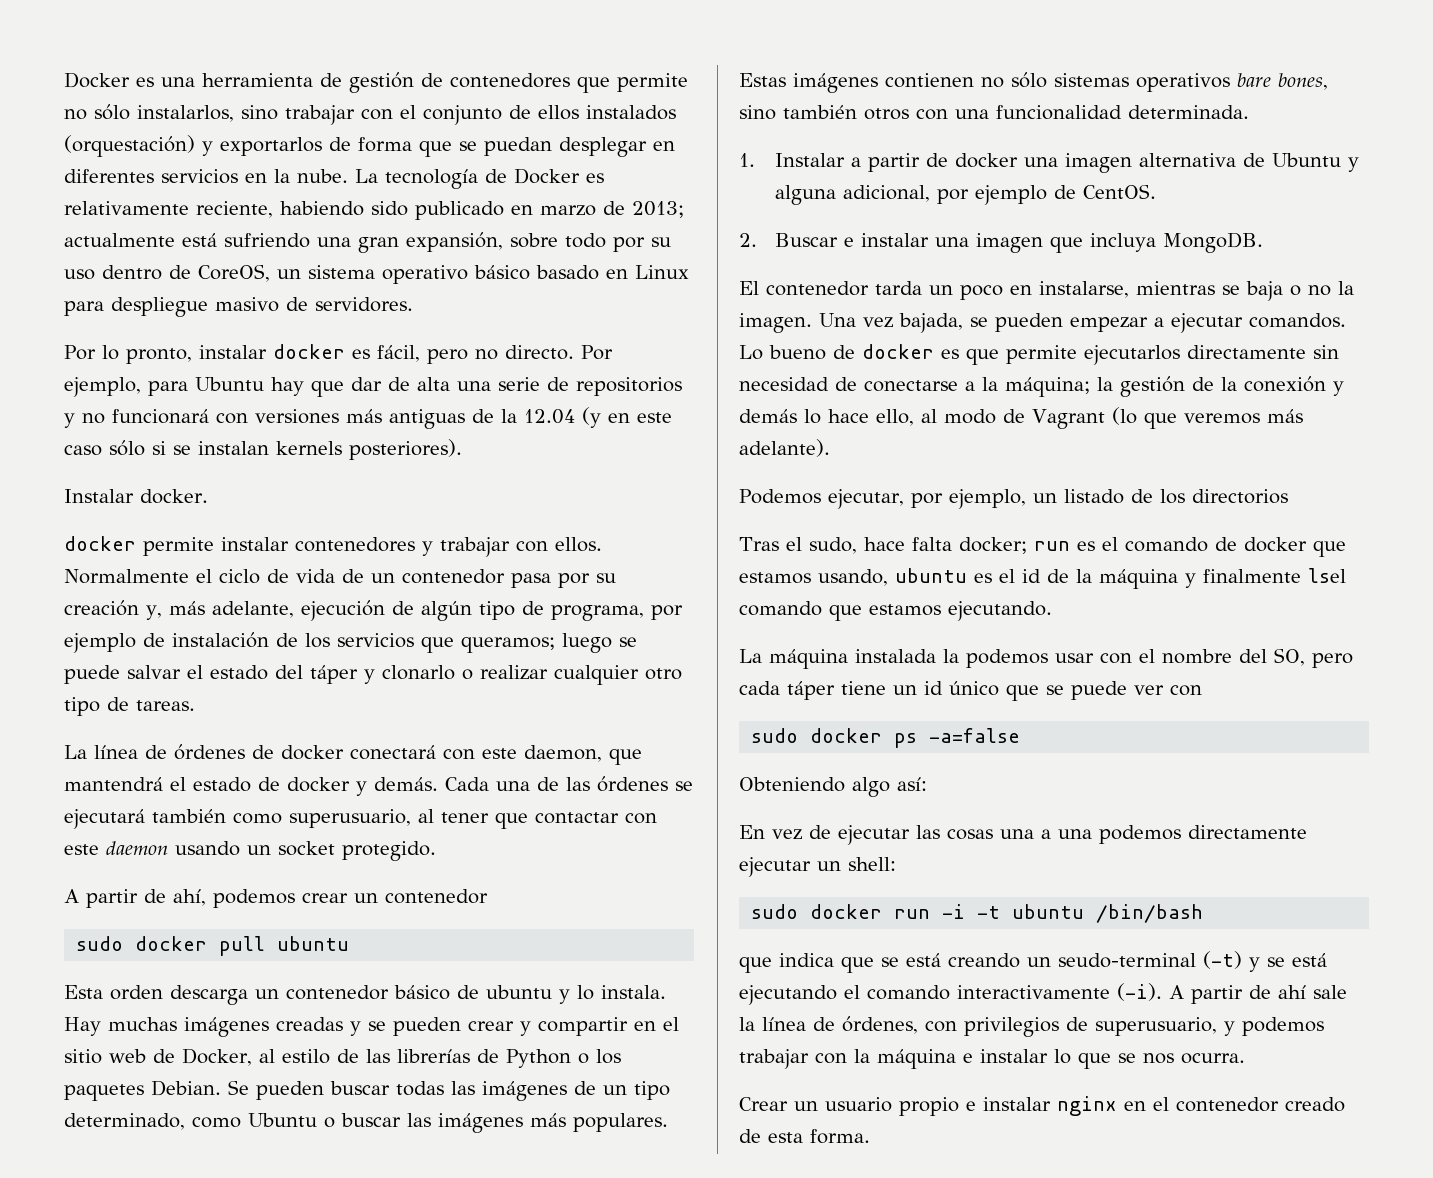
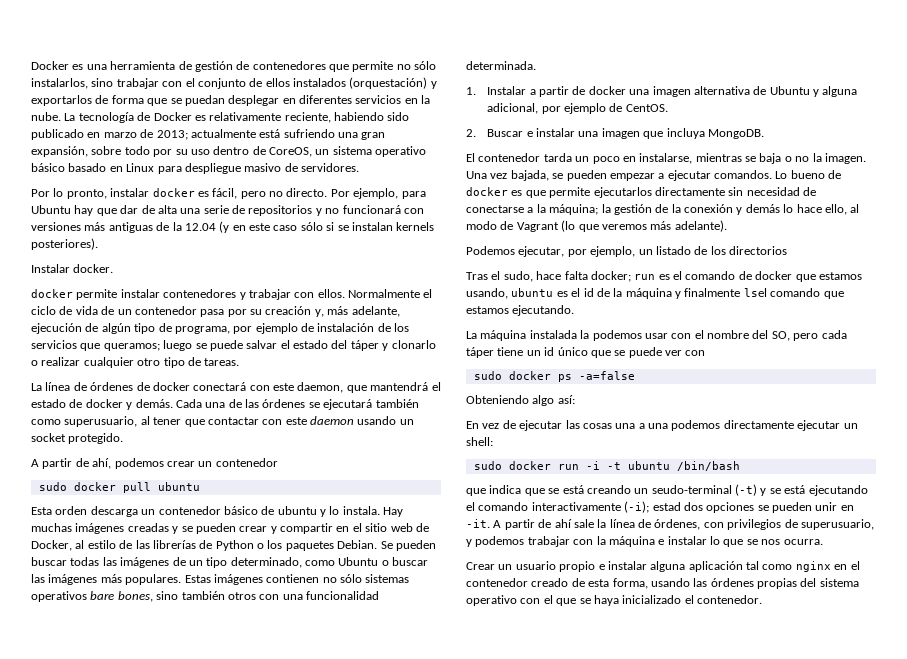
[1117,983,1162,1001] (-i). -> [624,501,854,513] [466,519,490,528] (-i); estad dos opciones se pueden unir en -it.
(1051, 1104) none -> [650,561,793,572] alguna aplicación tal como
[810,1129,870,1144] forma. -> [612,578,859,589] [466,595,762,606] forma, usando las órdenes propias del sistema operativo con el que se haya inicializado el contenedor.

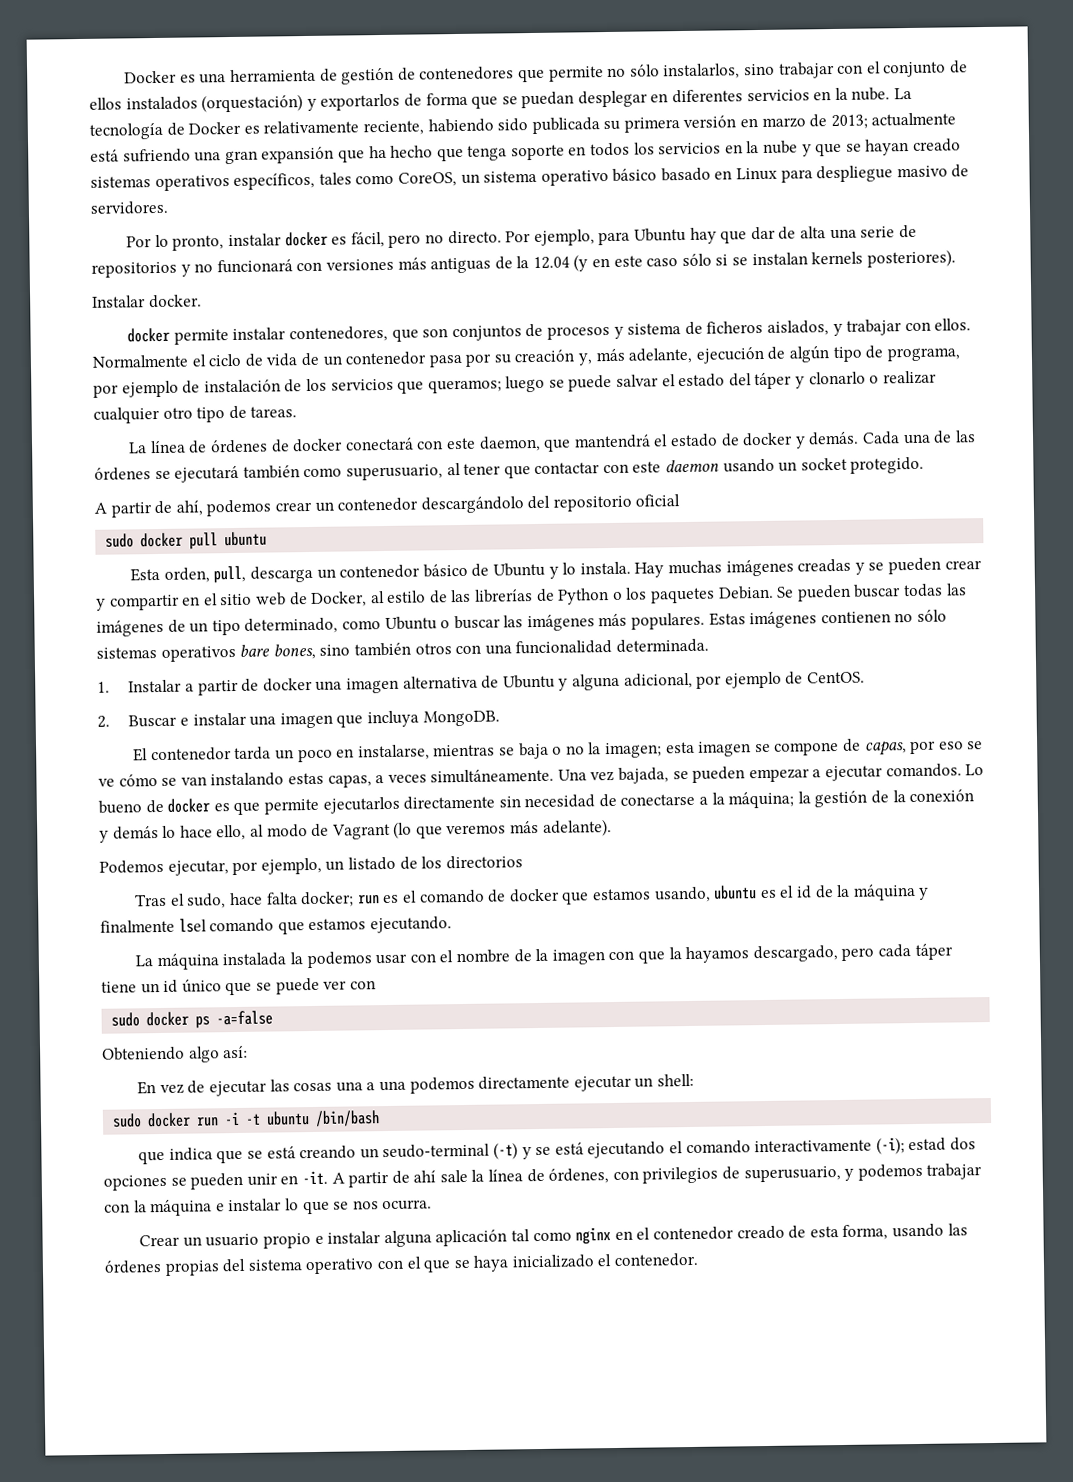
[31,129,84,140] publicado -> [531,115,737,135] publicada su primera versión
[31,146,266,157] expansión, sobre todo por su uso dentro de -> [261,138,961,164] [90,172,395,192] expansión que ha hecho que tenga soporte en todos los servicios en la nube y que se hayan creado sistemas operativos específicos, tales como
[163,289,237,298] contenedores -> [289,320,829,343] contenedores, que son conjuntos de procesos y sistema de ficheros aislados,
(278, 462) none -> [420,494,681,514] descargándolo del repositorio oficial
[55,506,88,515] orden -> [163,565,247,584] orden, pull,
[277,506,317,515] ubuntu -> [493,562,546,577] Ubuntu
[824,153,866,164] imagen. -> [604,738,984,759] [98,768,555,788] imagen; esta imagen se compone de capas, por eso se ve cómo se van instalando estas capas, a veces simultáneamente.
[752,330,790,341] del SO, -> [513,945,838,965] de la imagen con que la hayamos descargado,

